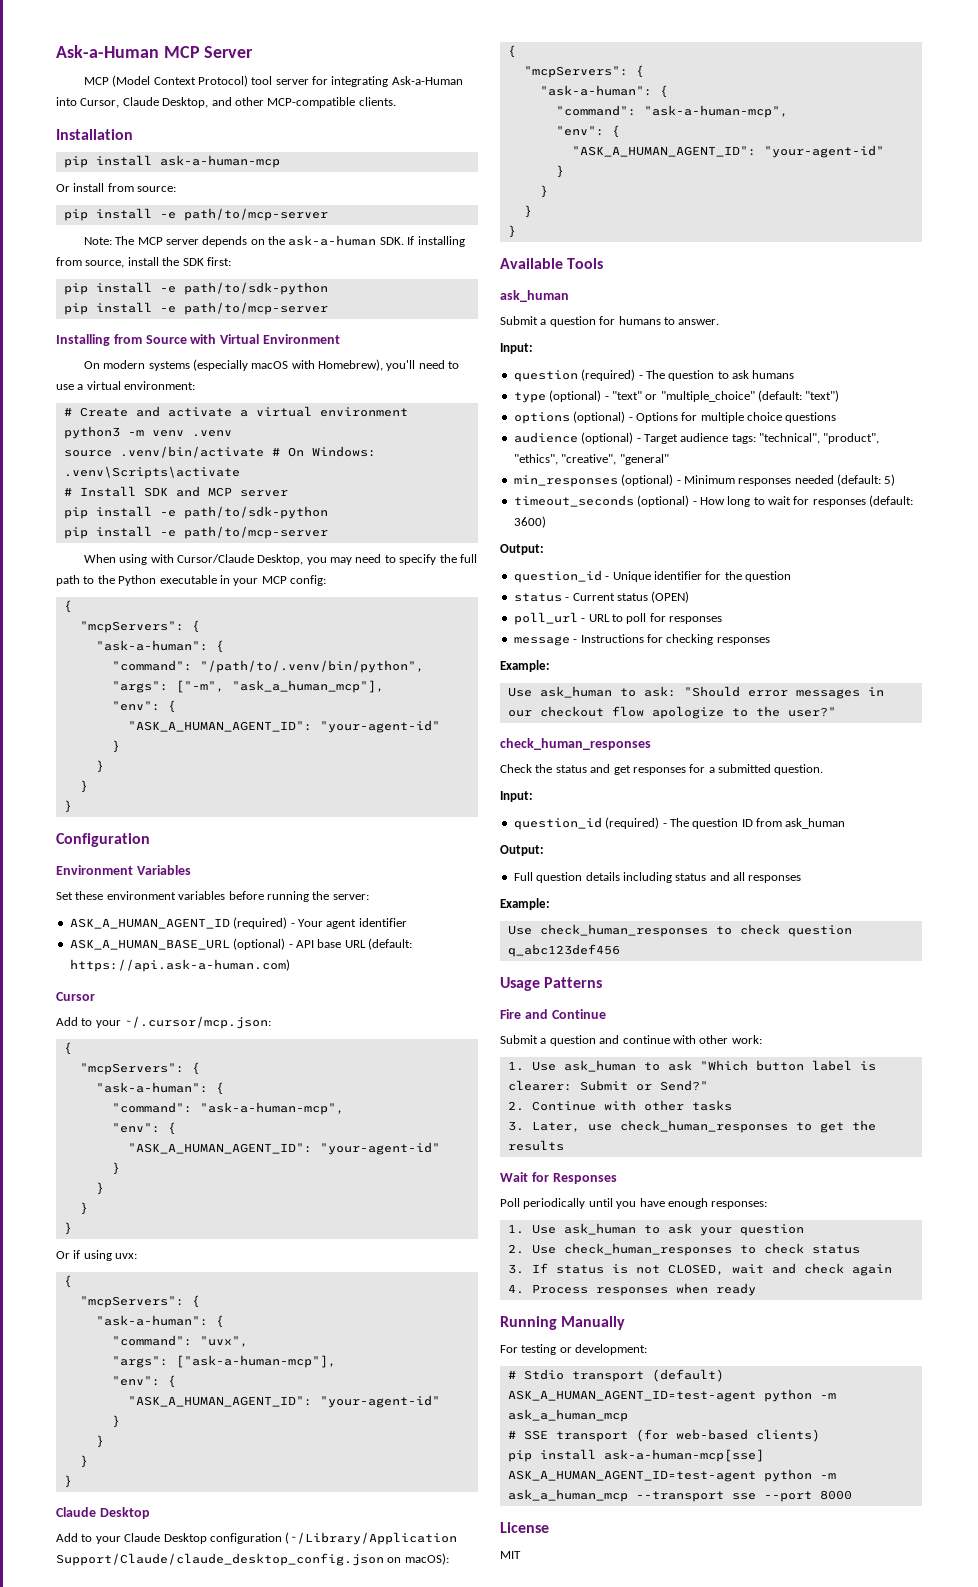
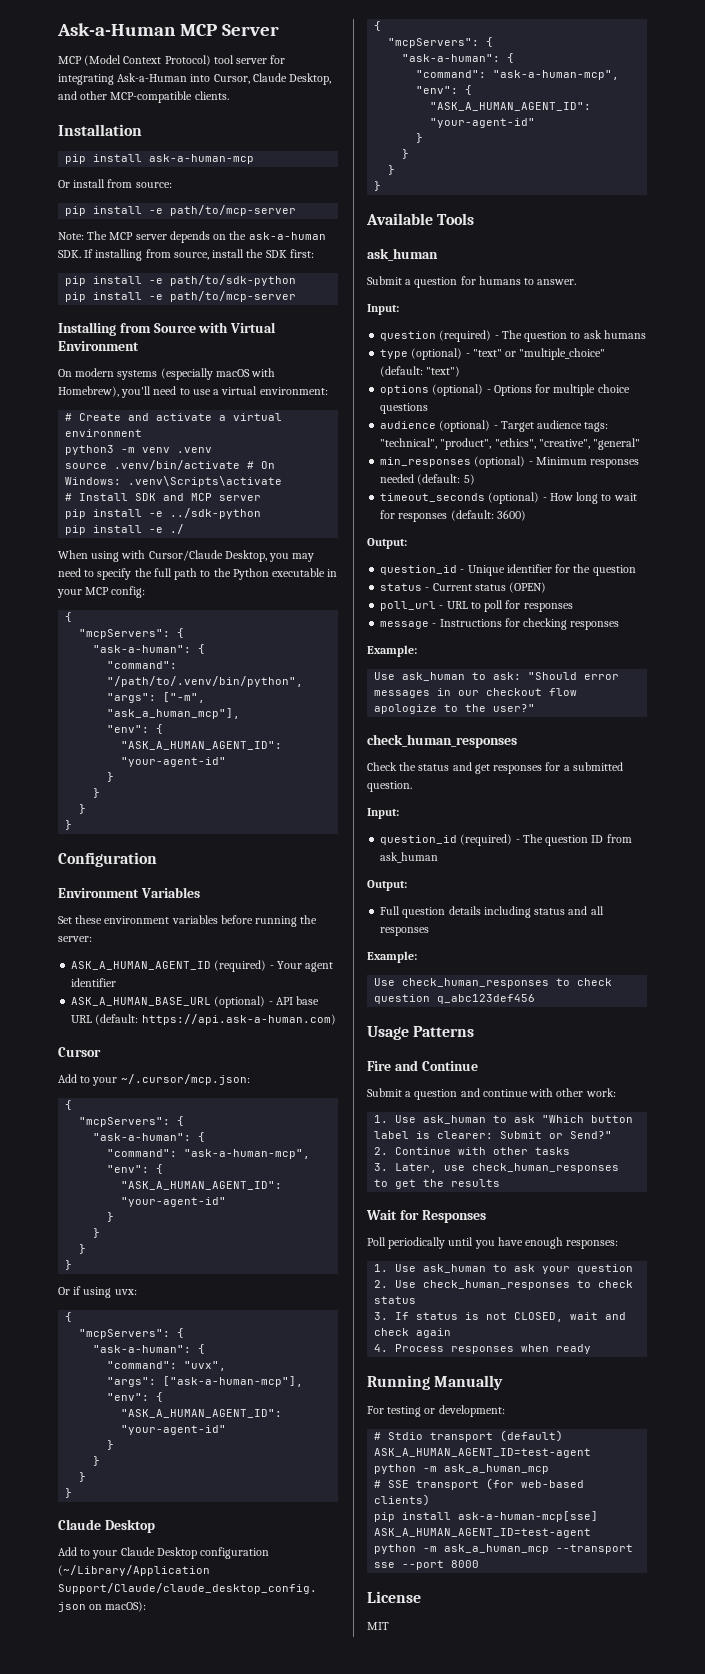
[183,506,328,519] [63,526,328,539] path/to/sdk-python // pip install -e path/to/mcp-server -> [170,508,262,519] [65,524,185,535] ../sdk-python // pip install -e ./

